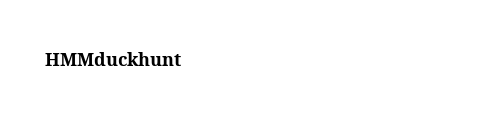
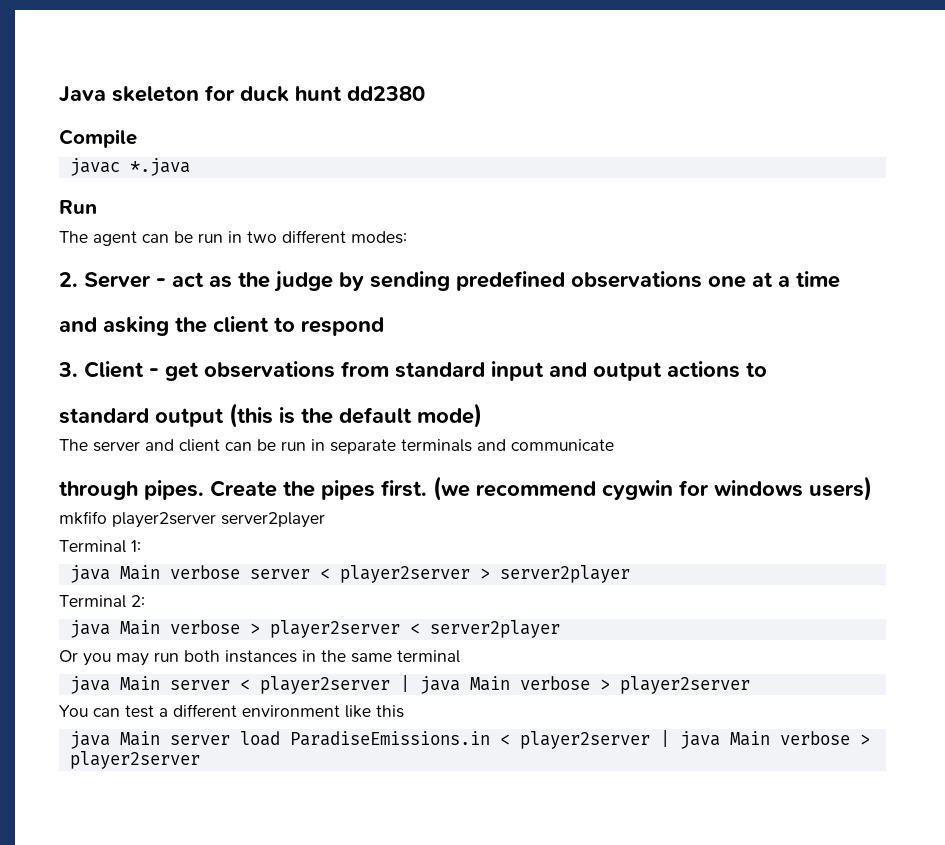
[45,52,181,66] HMMduckhunt -> [59,85,425,103] [59,129,137,148] [69,158,190,176] [59,200,97,214] [59,230,407,246] [59,271,840,292] [59,316,384,336] [58,361,767,381] [59,403,482,428] [59,439,614,454] [59,476,872,501] [59,511,325,528] [59,540,141,553] [69,565,630,583] [59,595,145,608] [69,620,560,638] [59,650,460,666] [69,675,750,694] [59,704,404,718] [69,730,870,749] [69,751,200,769] Java skeleton for duck hunt dd2380 // Compile // javac *.java // Run // The agent can be run in two different modes: // 2. Server - act as the judge by sending predefined observations one at a time // and asking the client to respond // 3. Client - get observations from standard input and output actions to // standard output (this is the default mode) // The server and client can be run in separate terminals and communicate // through pipes. Create the pipes first. (we recommend cygwin for windows users) // mkfifo player2server server2player // Terminal 1: // java Main verbose server < player2server > server2player // Terminal 2: // java Main verbose > player2server < server2player // Or you may run both instances in the same terminal // java Main server < player2server | java Main verbose > player2server // You can test a different environment like this // java Main server load ParadiseEmissions.in < player2server | java Main verbose > player2server

